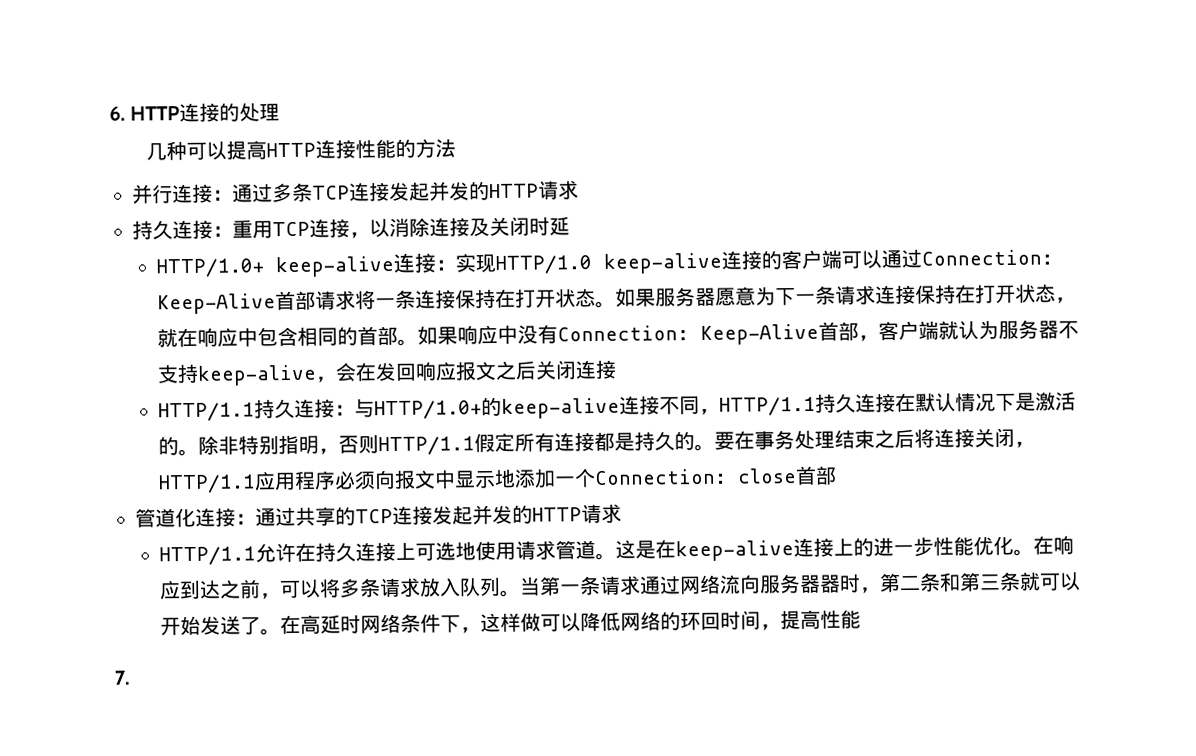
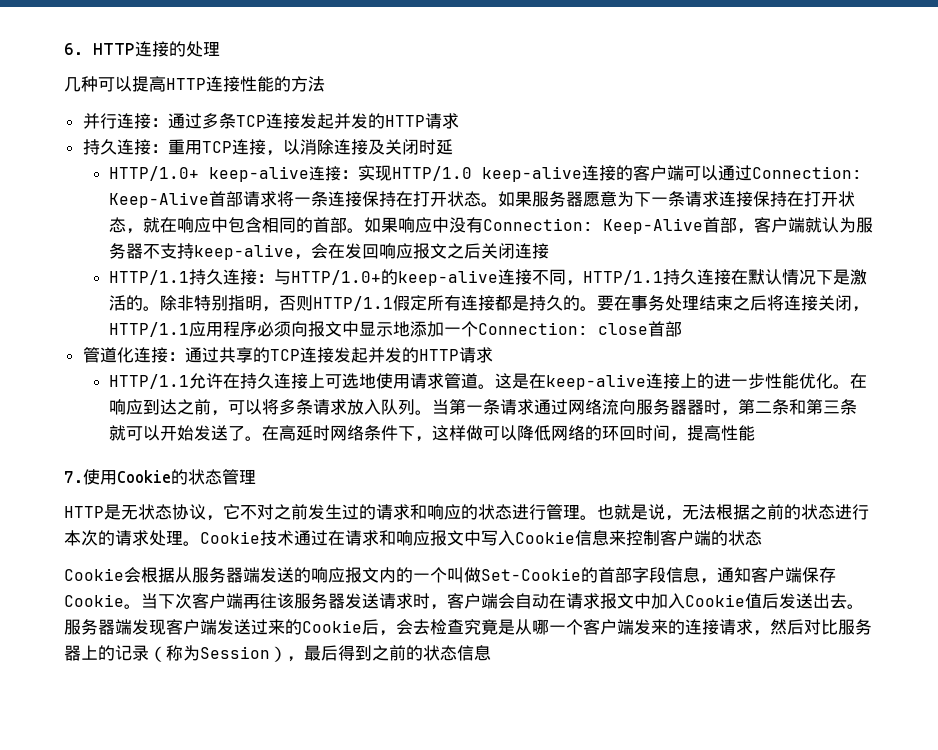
(130, 677) none -> [83,469,256,485] [64,504,869,521] [64,530,762,546] [64,567,836,584] [64,593,864,610] [64,619,872,636] [64,645,491,662] 使用Cookie的状态管理 // HTTP是无状态协议，它不对之前发生过的请求和响应的状态进行管理。也就是说，无法根据之前的状态进行本次的请求处理。Cookie技术通过在请求和响应报文中写入Cookie信息来控制客户端的状态 // Cookie会根据从服务器端发送的响应报文内的一个叫做Set-Cookie的首部字段信息，通知客户端保存Cookie。当下次客户端再往该服务器发送请求时，客户端会自动在请求报文中加入Cookie值后发送出去。服务器端发现客户端发送过来的Cookie后，会去检查究竟是从哪一个客户端发来的连接请求，然后对比服务器上的记录（称为Session），最后得到之前的状态信息

